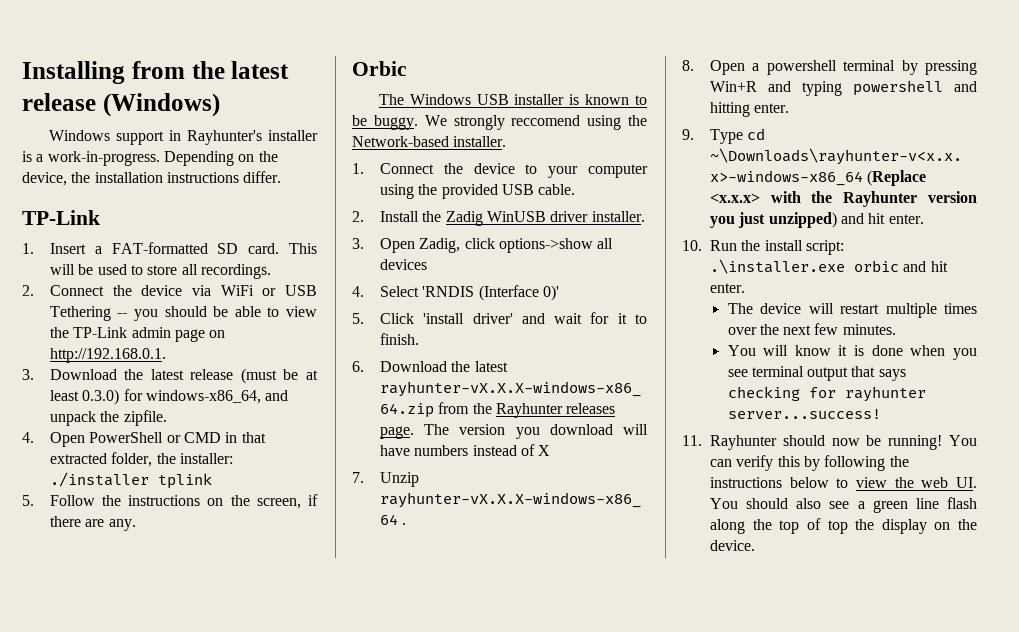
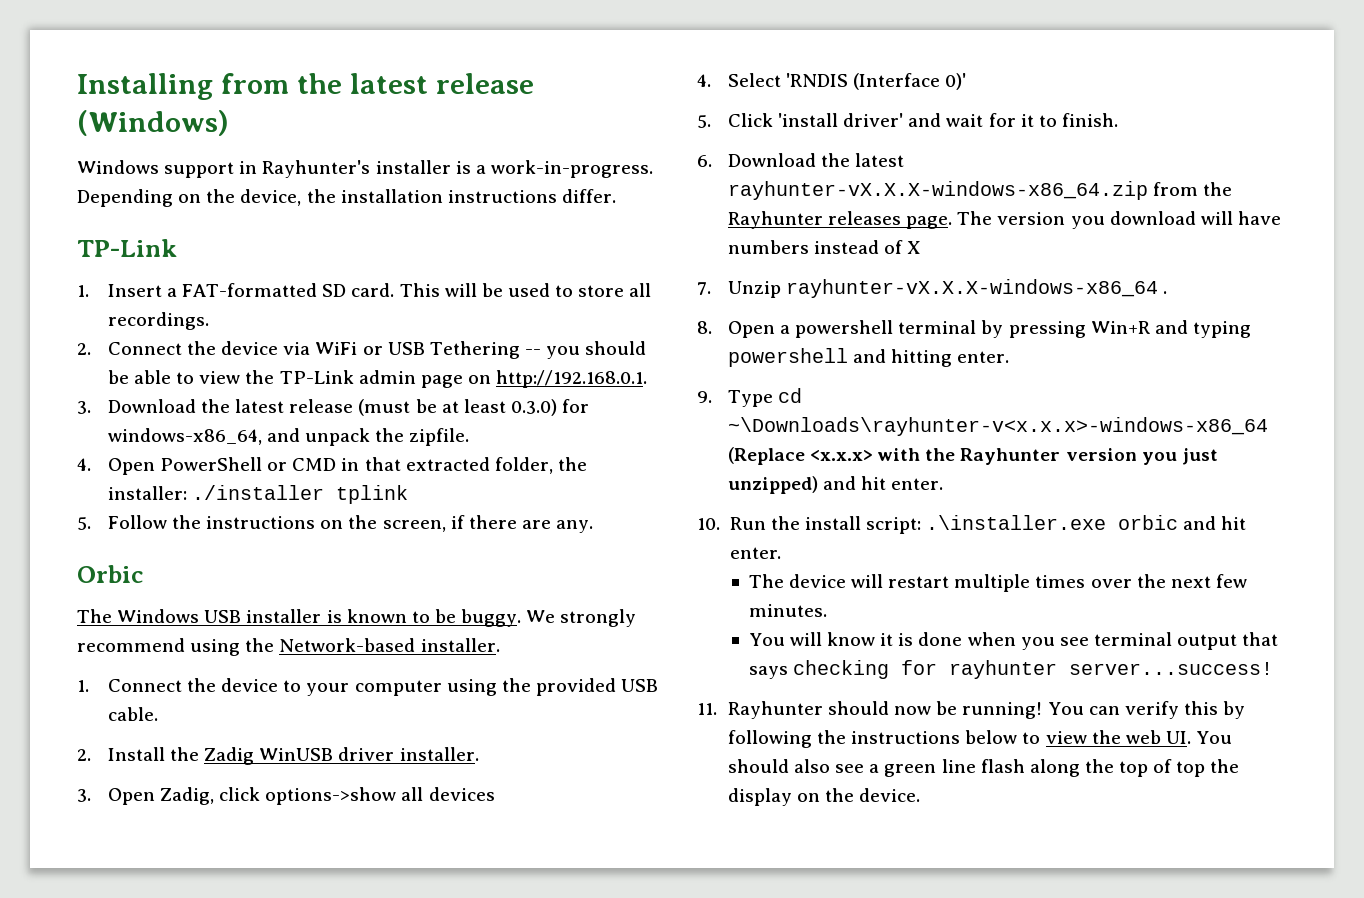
[511,115,581,126] reccomend -> [77,638,185,652] recommend

